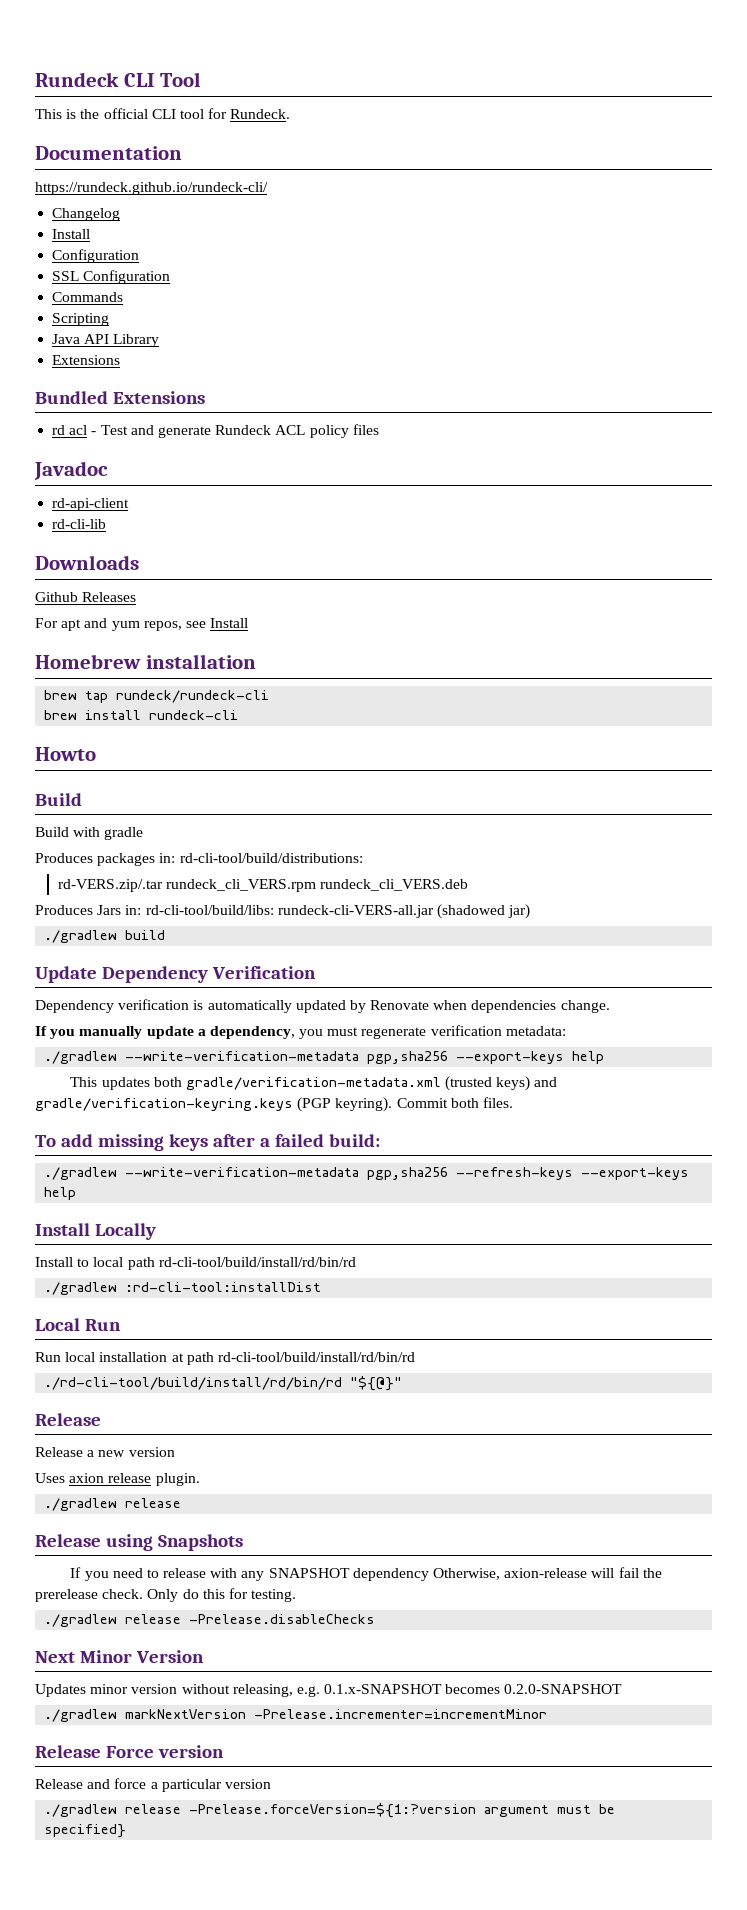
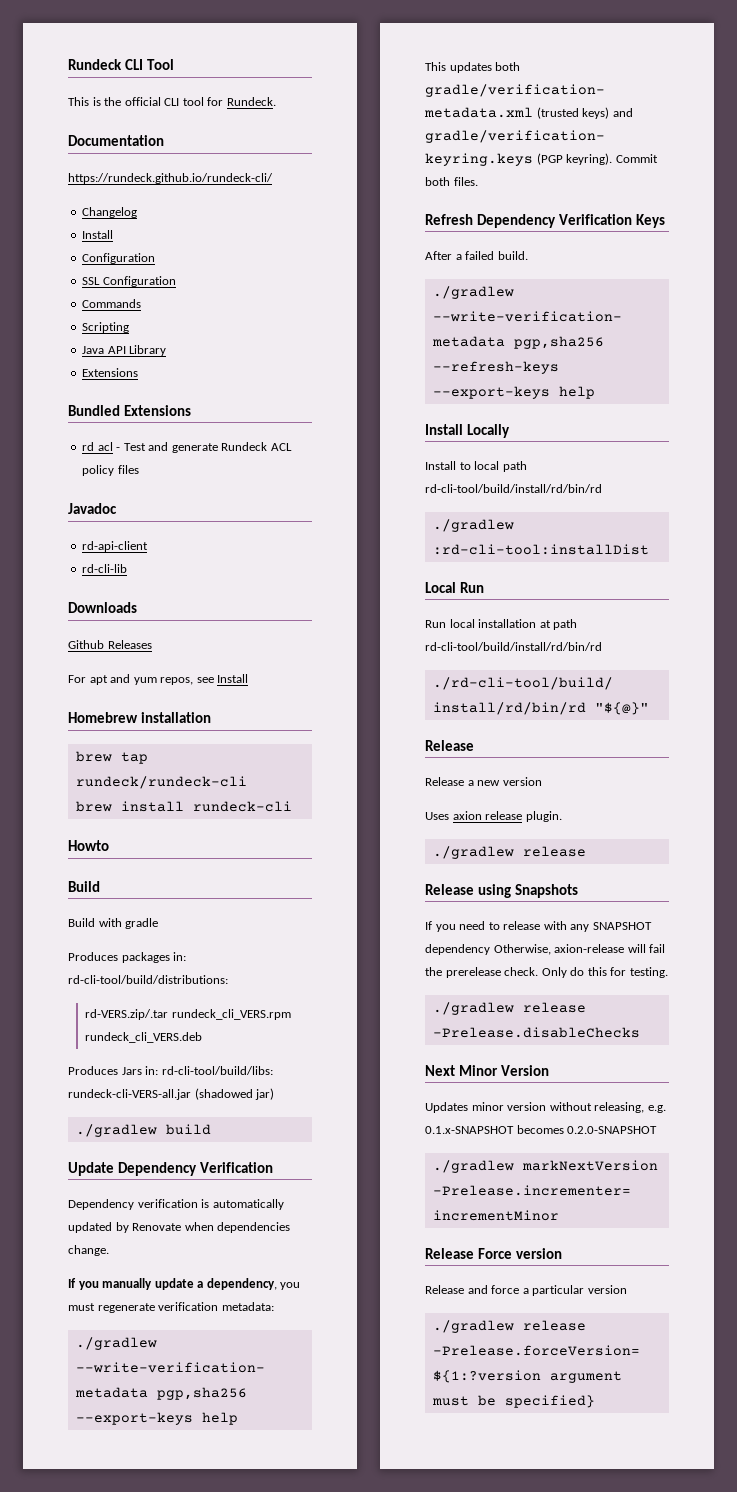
[35,1134,255,1151] To add missing keys after -> [425,214,665,228] [425,251,452,260] Refresh Dependency Verification Keys // After
[328,1134,380,1147] build: -> [497,251,528,260] build.

